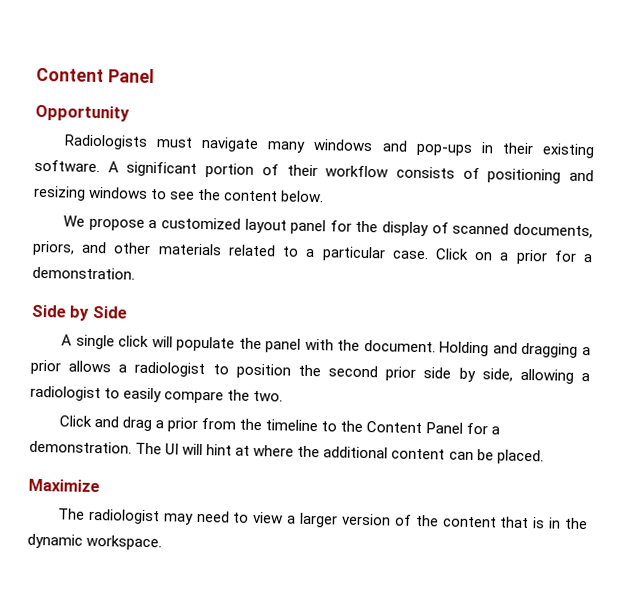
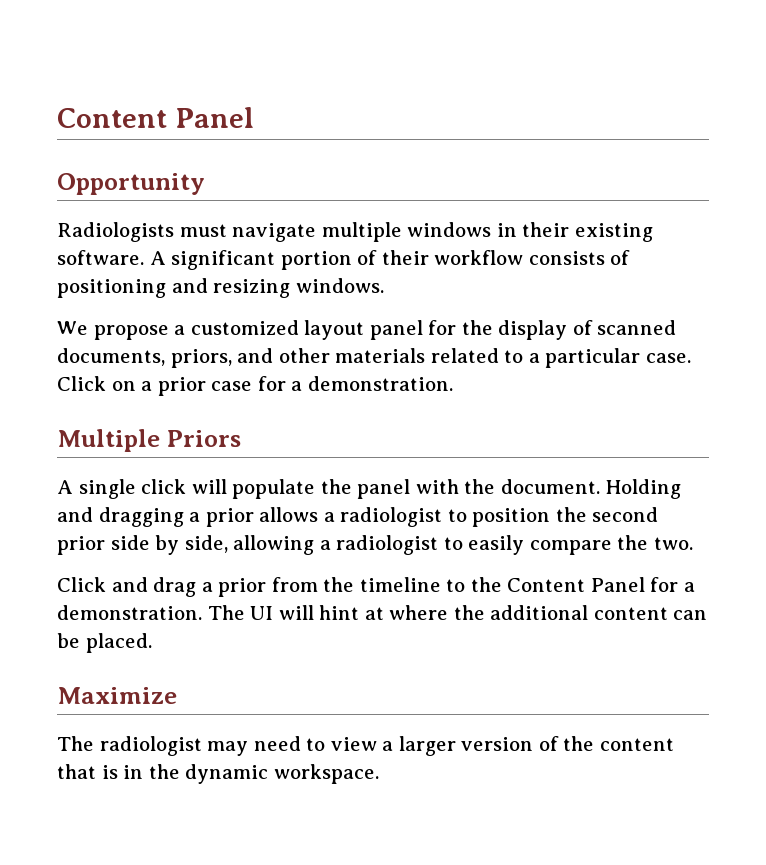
[267,139,473,156] many windows and pop-ups -> [321,222,492,242] multiple windows
[88,186,325,203] windows to see the content below. -> [295,278,384,293] windows.
(548, 257) none -> [211,381,253,391] case
[31,304,127,321] Side by Side -> [57,429,241,452] Multiple Priors

